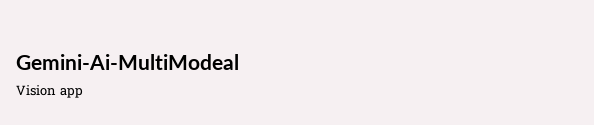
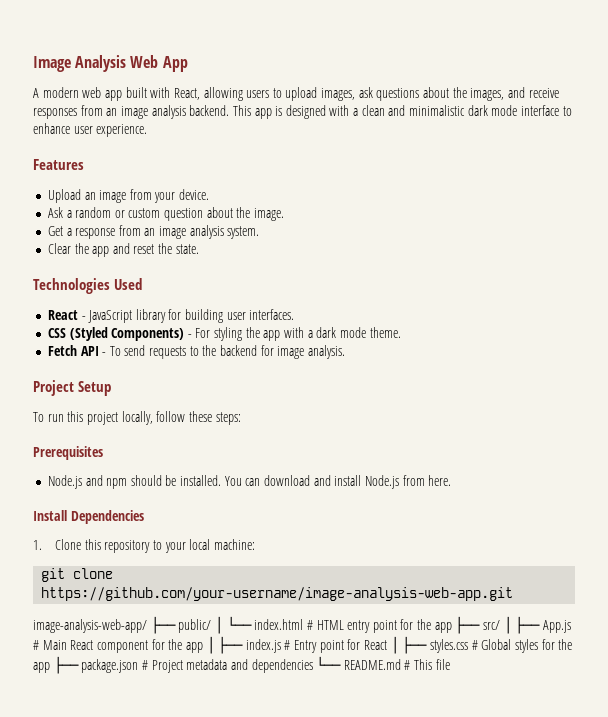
[16,54,239,70] [16,85,83,98] Gemini-Ai-MultiModeal // Vision app -> [33,55,188,72] [33,87,559,101] [33,105,572,119] [33,123,148,137] [33,159,84,170] [47,189,210,203] [47,207,285,221] [47,225,260,239] [47,243,199,257] [33,278,143,294] [47,309,295,323] [47,327,401,341] [47,345,345,359] [33,380,112,396] [33,411,241,425] [33,446,103,460] [47,475,452,489] [33,510,144,524] [33,539,255,553] [41,568,114,582] [41,587,514,601] [33,616,571,634] [33,636,573,654] [33,656,450,674] Image Analysis Web App // A modern web app built with React, allowing users to upload images, ask questions about the images, and receive responses from an image analysis backend. This app is designed with a clean and minimalistic dark mode interface to enhance user experience. // Features // Upload an image from your device. // Ask a random or custom question about the image. // Get a response from an image analysis system. // Clear the app and reset the state. // Technologies Used // React - JavaScript library for building user interfaces. // CSS (Styled Components) - For styling the app with a dark mode theme. // Fetch API - To send requests to the backend for image analysis. // Project Setup // To run this project locally, follow these steps: // Prerequisites // Node.js and npm should be installed. You can download and install Node.js from here. // Install Dependencies // 1. Clone this repository to your local machine: // git clone https://github.com/your-username/image-analysis-web-app.git // image-analysis-web-app/ ├── public/ │ └── index.html # HTML entry point for the app ├── src/ │ ├── App.js # Main React component for the app │ ├── index.js # Entry point for React │ ├── styles.css # Global styles for the app ├── package.json # Project metadata and dependencies └── README.md # This file

